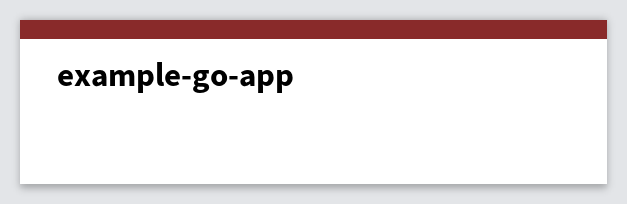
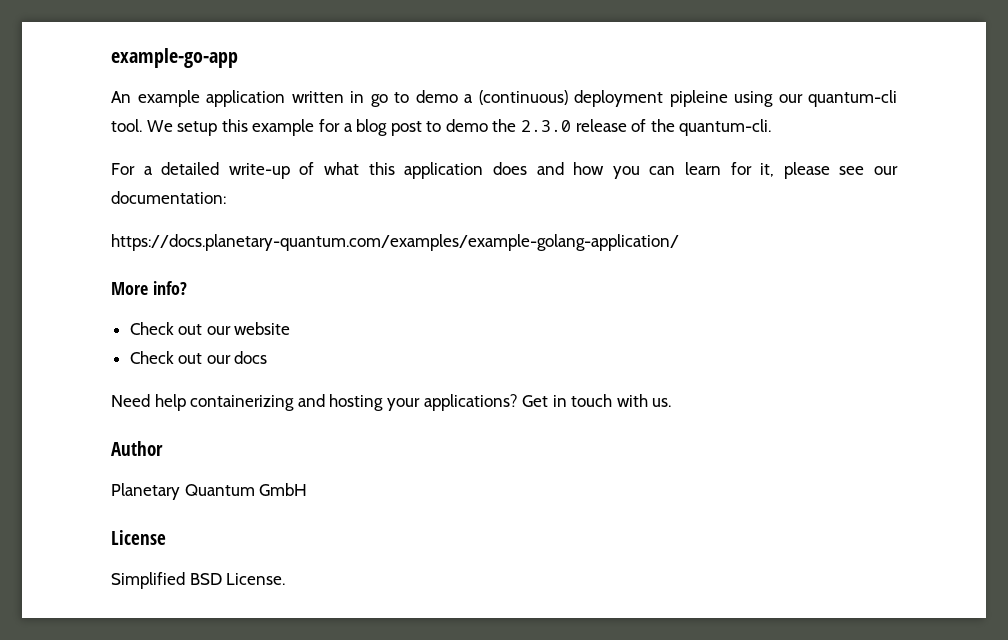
(294, 77) none -> [111,90,897,107] [111,119,772,136] [111,162,898,179] [111,191,226,204] [111,234,679,251] [111,281,187,295] [129,322,291,335] [129,351,268,364] [111,394,672,411] [111,441,163,456] [111,483,308,500] [111,530,166,545] [111,572,286,589] // An example application written in go to demo a (continuous) deployment pipleine using our quantum-cli tool. We setup this example for a blog post to demo the 2.3.0 release of the quantum-cli. // For a detailed write-up of what this application does and how you can learn for it, please see our documentation: // https://docs.planetary-quantum.com/examples/example-golang-application/ // More info? // Check out our website // Check out our docs // Need help containerizing and hosting your applications? Get in touch with us. // Author // Planetary Quantum GmbH // License // Simplified BSD License.

